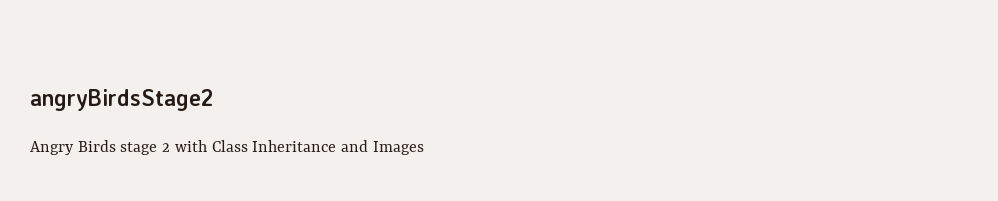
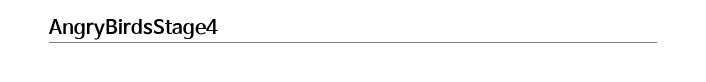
[30,89,213,111] [30,140,424,155] angryBirdsStage2 // Angry Birds stage 2 with Class Inheritance and Images -> [48,19,218,40] AngryBirdsStage4

